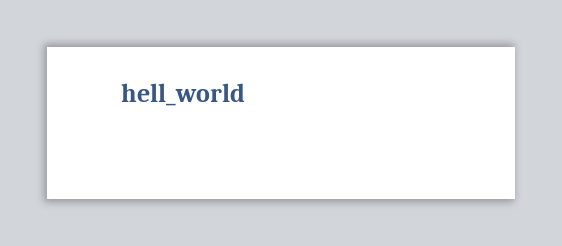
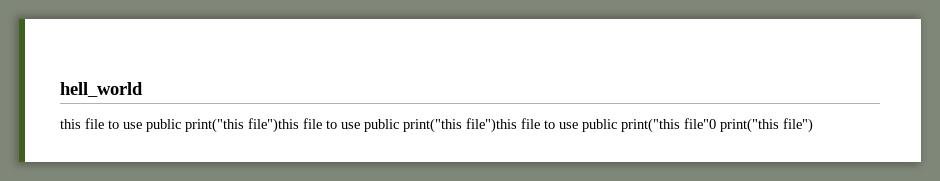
(245, 94) none -> [60,118,813,133] // this file to use public print("this file")this file to use public print("this file")this file to use public print("this file"0 print("this file")

